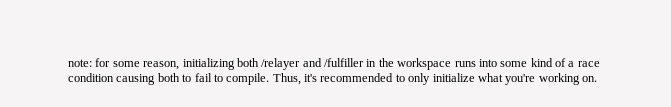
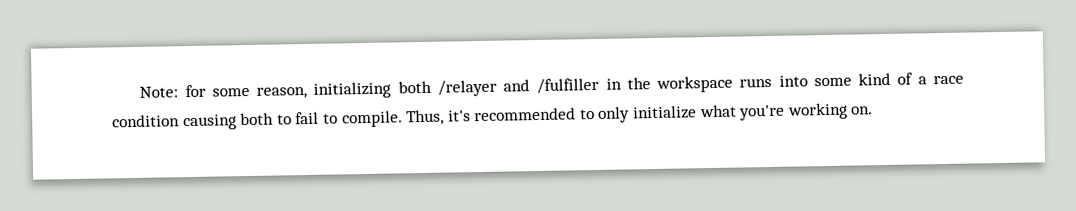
[68,59,92,67] note: -> [139,86,179,98] Note:

